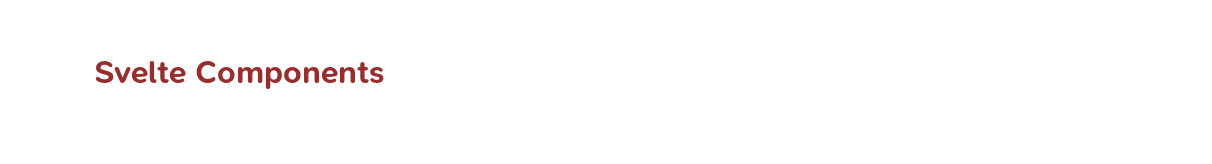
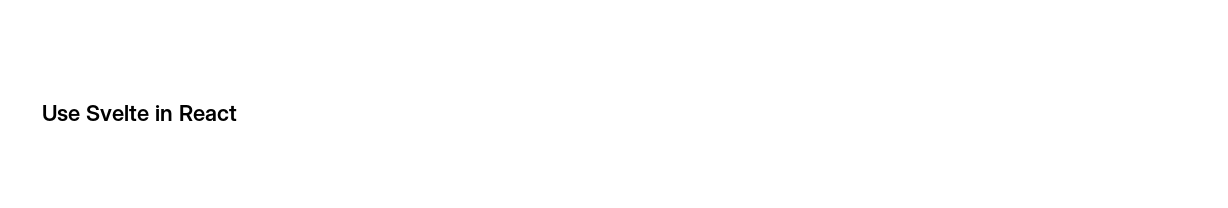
[94,60,384,89] Svelte Components -> [42,105,237,122] Use Svelte in React

